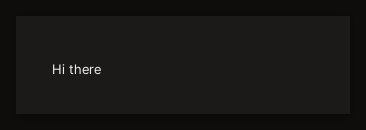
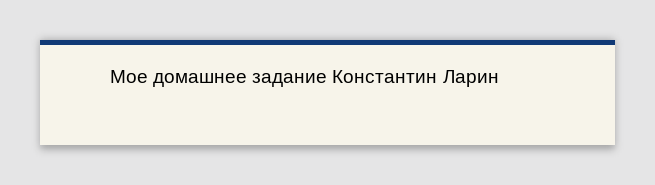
[52,64,101,75] Hi there -> [110,70,499,87] Мое домашнее задание Константин Ларин

